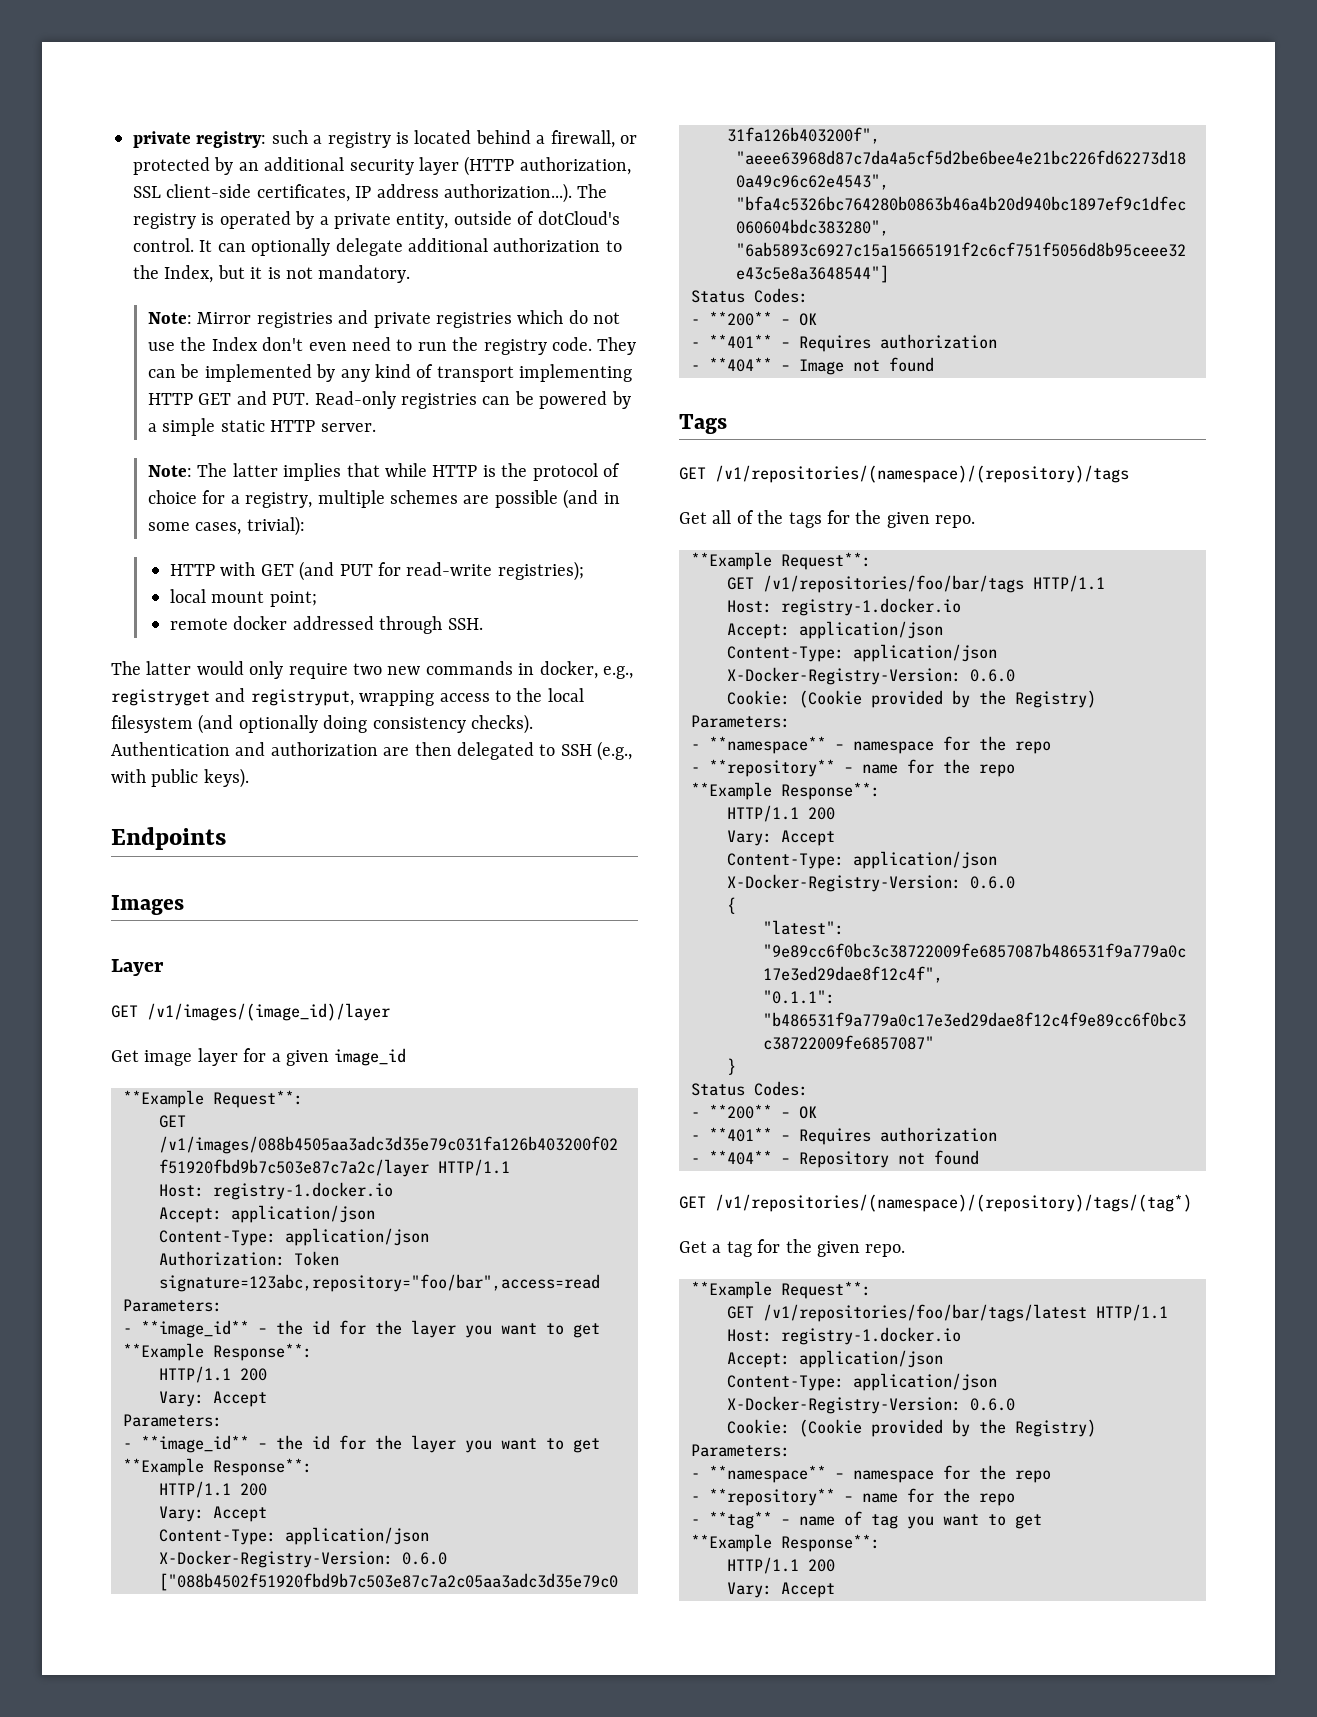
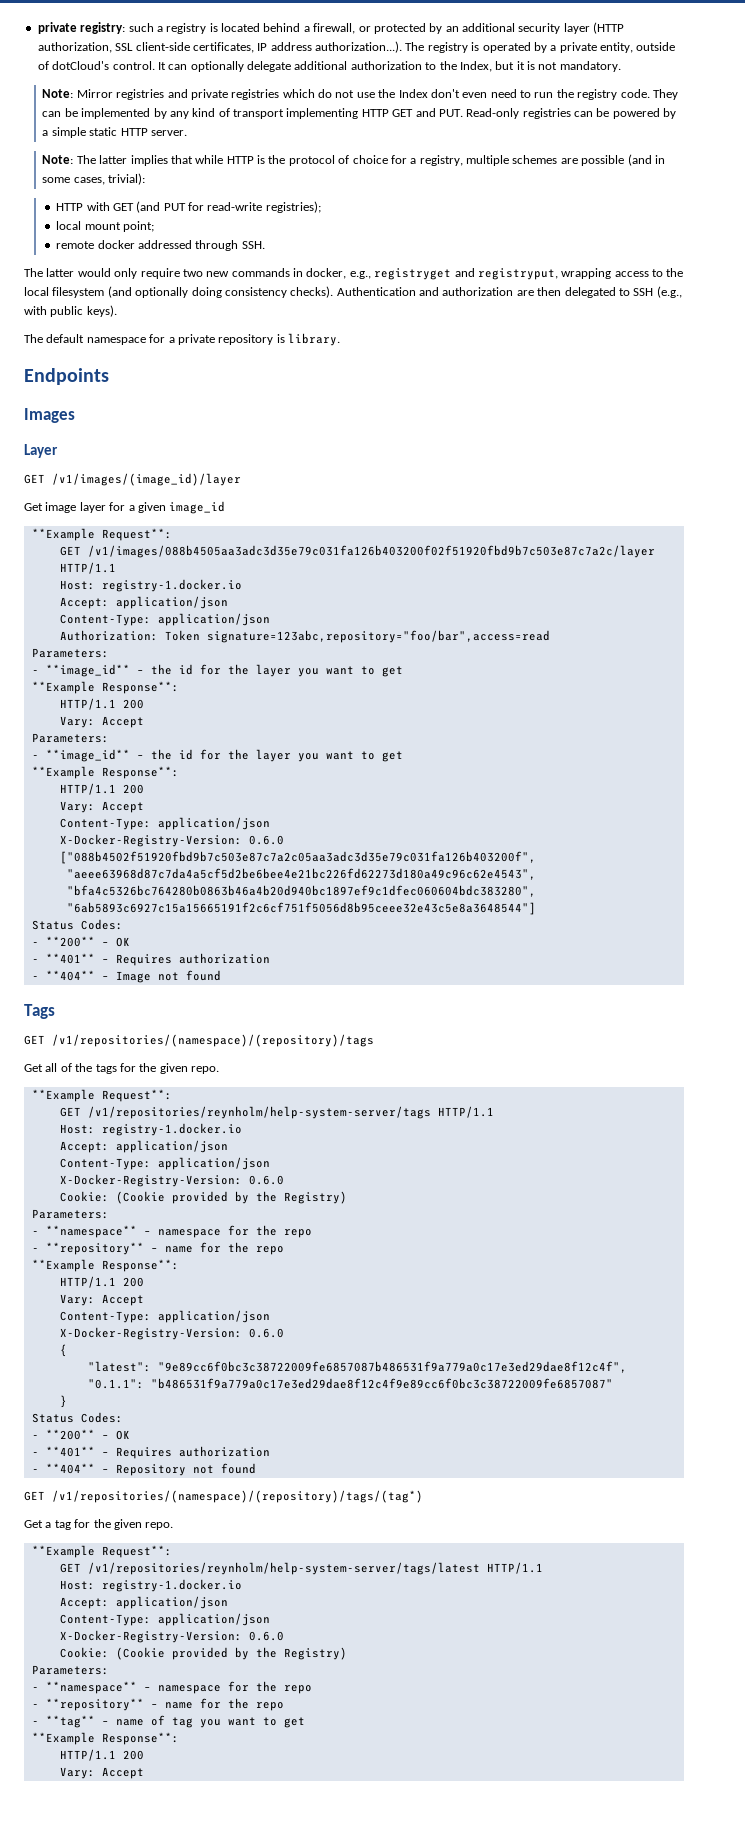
(249, 778) none -> [24,333,340,346] // The default namespace for a private repository is library.
[763,575,1024,593] /v1/repositories/foo/bar/tags -> [87,1106,431,1119] /v1/repositories/reynholm/help-system-server/tags
[763,1304,1087,1322] /v1/repositories/foo/bar/tags/latest -> [87,1562,480,1575] /v1/repositories/reynholm/help-system-server/tags/latest

